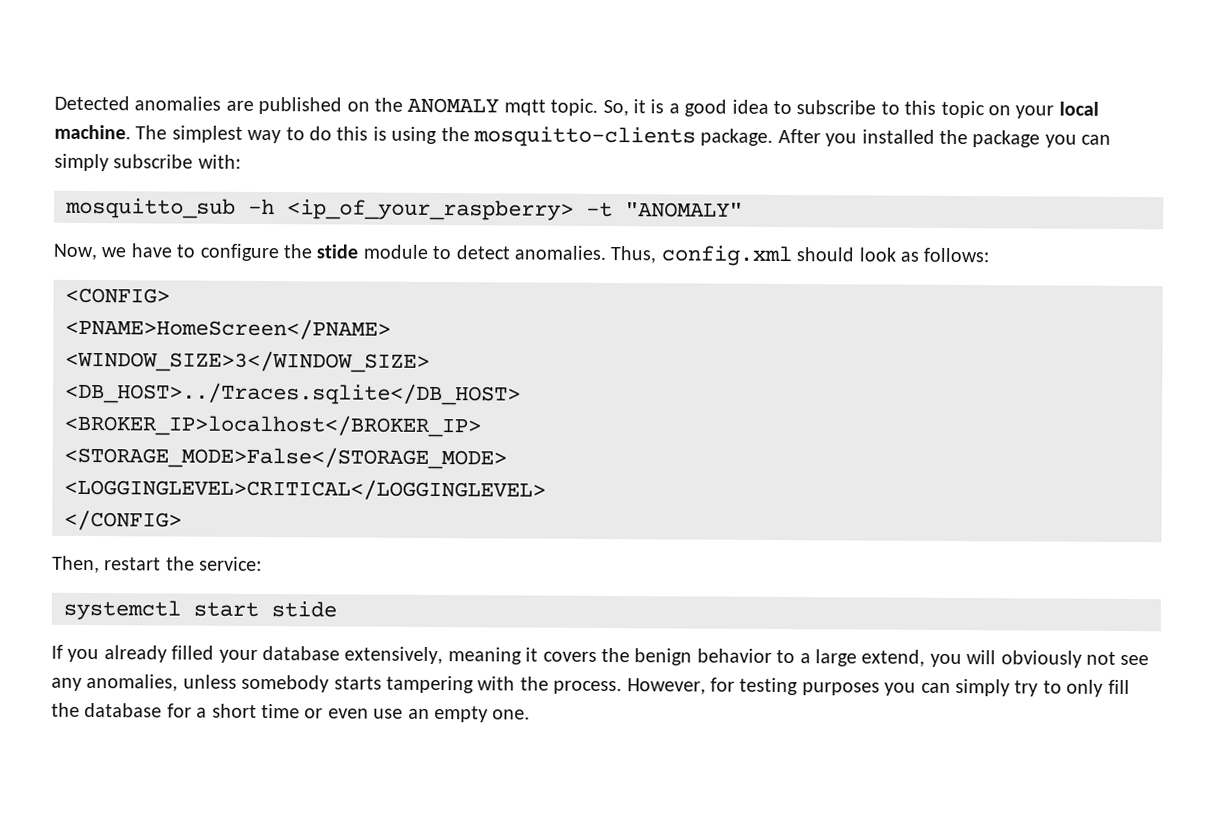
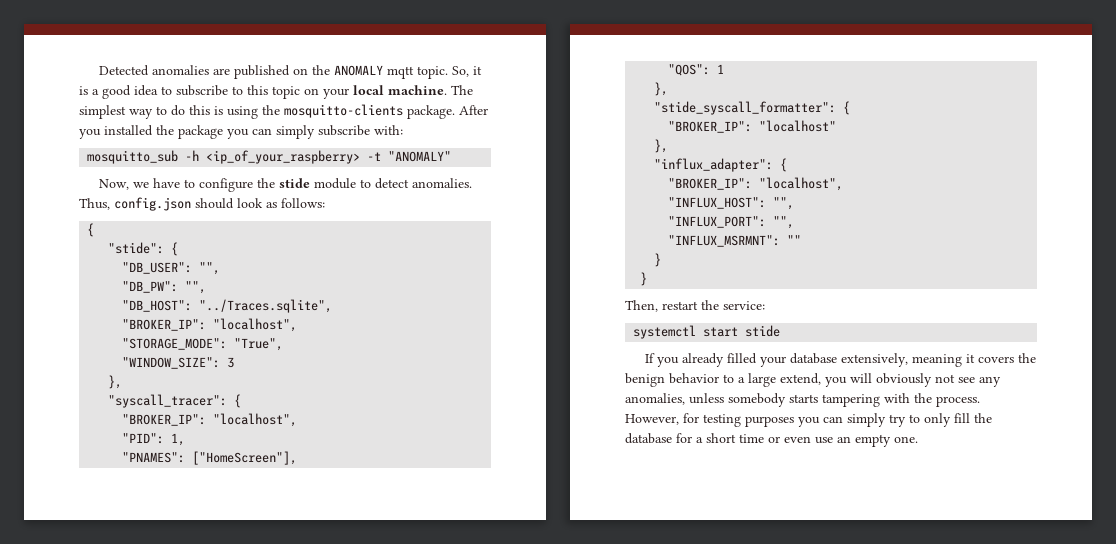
[660,245,792,267] config.xml -> [114,197,191,211] config.json
[65,287,170,304] [65,317,391,340] [65,349,430,373] [65,381,521,406] [64,413,481,438] [64,445,507,470] [64,477,546,501] [64,509,182,531] <CONFIG> // <PNAME>HomeScreen</PNAME> // <WINDOW_SIZE>3</WINDOW_SIZE> // <DB_HOST>../Traces.sqlite</DB_HOST> // <BROKER_IP>localhost</BROKER_IP> // <STORAGE_MODE>False</STORAGE_MODE> // <LOGGINGLEVEL>CRITICAL</LOGGINGLEVEL> // </CONFIG> -> [87,223,95,237] [108,242,179,256] [122,262,221,275] [122,281,207,294] [122,299,333,313] [122,318,298,332] [122,338,284,351] [122,357,235,369] [108,375,123,389] [108,394,242,408] [122,413,298,427] [122,433,186,446] [122,451,298,465] [668,64,725,76] [654,82,669,96] [654,101,851,115] [668,120,837,133] [654,139,669,153] [654,158,788,172] [668,177,844,191] [668,197,795,210] [668,216,795,229] [668,235,802,247] [654,253,662,267] [640,272,648,286] { // "stide": { // "DB_USER": "", // "DB_PW": "", // "DB_HOST": "../Traces.sqlite", // "BROKER_IP": "localhost", // "STORAGE_MODE": "True", // "WINDOW_SIZE": 3 // }, // "syscall_tracer": { // "BROKER_IP": "localhost", // "PID": 1, // "PNAMES": ["HomeScreen"], // "QOS": 1 // }, // "stide_syscall_formatter": { // "BROKER_IP": "localhost" // }, // "influx_adapter": { // "BROKER_IP": "localhost", // "INFLUX_HOST": "", // "INFLUX_PORT": "", // "INFLUX_MSRMNT": "" // } // }

